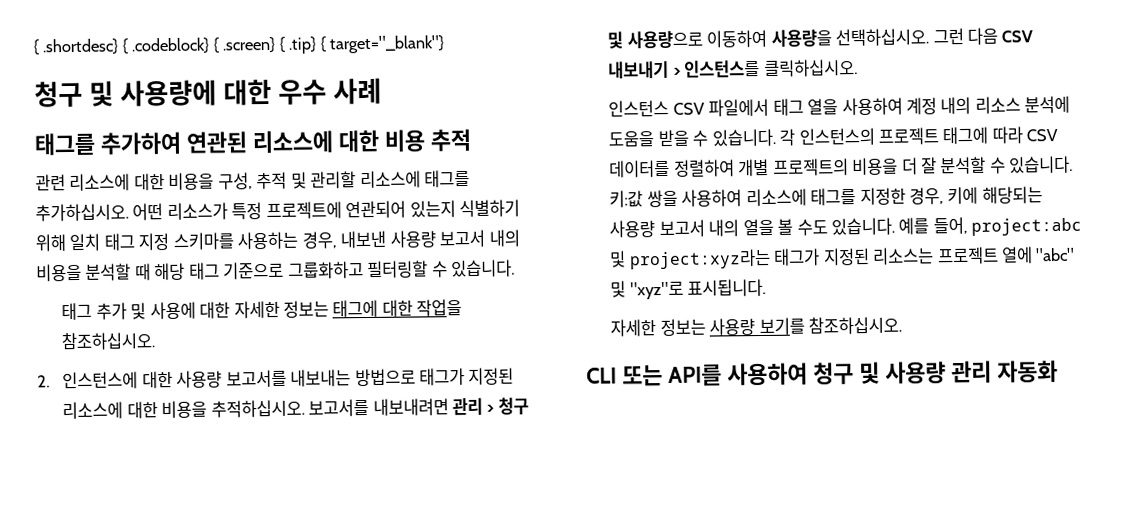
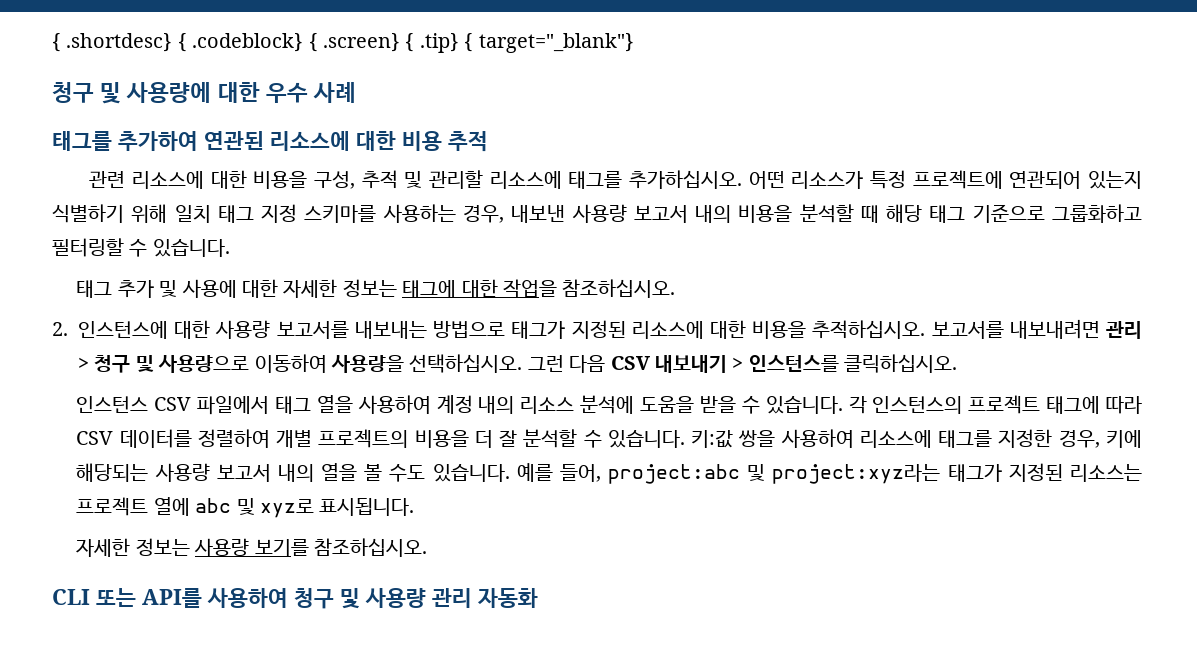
[1035,247,1076,262] [610,280,684,300] "abc" 및 "xyz"로 -> [195,498,314,518] abc 및 xyz로

